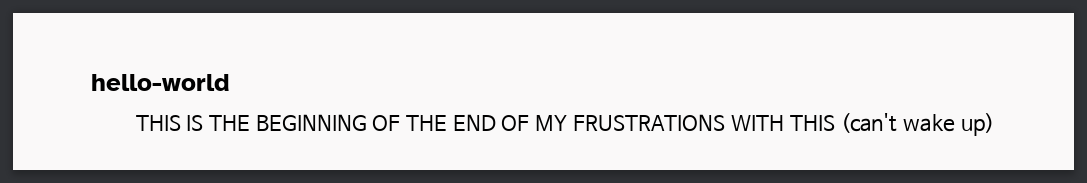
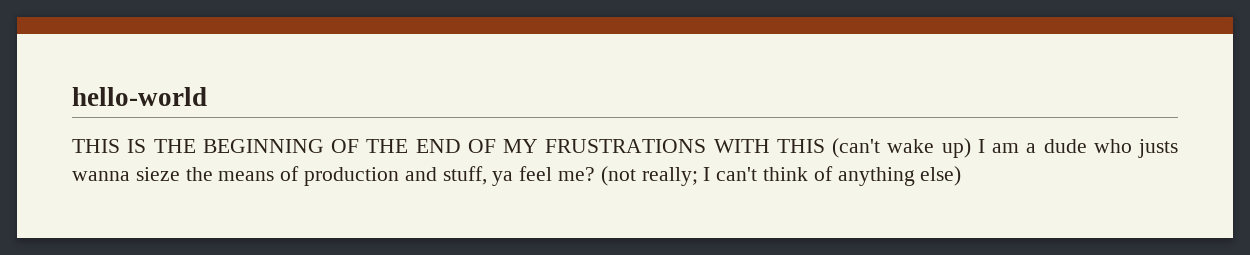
(994, 124) none -> [977,139,1178,158] [72,166,962,186] I am a dude who justs wanna sieze the means of production and stuff, ya feel me? (not really; I can't think of anything else)

